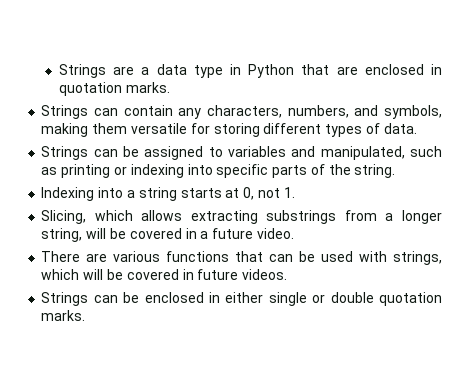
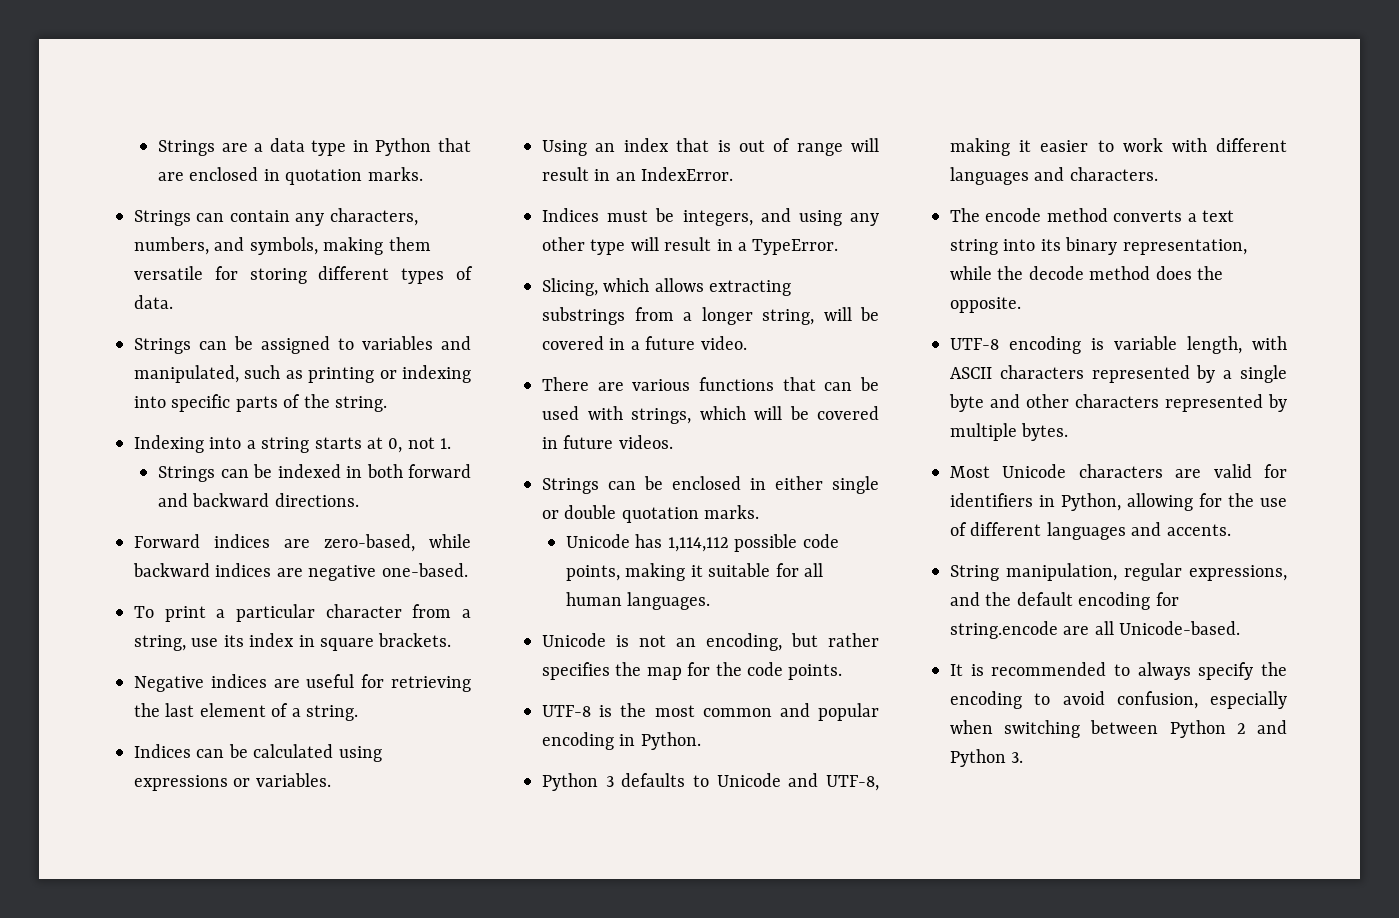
(295, 192) none -> [158,464,471,482] [158,493,359,507] [134,534,471,552] [133,563,468,581] [134,604,471,622] [134,633,452,651] [134,674,472,692] [134,703,358,721] [134,744,382,762] [134,773,331,791] [542,138,879,156] [542,167,734,181] [542,208,880,226] [542,237,839,255] // Strings can be indexed in both forward and backward directions. // Forward indices are zero-based, while backward indices are negative one-based. // To print a particular character from a string, use its index in square brackets. // Negative indices are useful for retrieving the last element of a string. // Indices can be calculated using expressions or variables. // Using an index that is out of range will result in an IndexError. // Indices must be integers, and using any other type will result in a TypeError.
(86, 315) none -> [566,534,839,552] [566,563,824,581] [566,592,711,610] [542,633,879,651] [542,662,843,680] [542,703,879,721] [542,732,701,750] [542,773,879,791] [950,138,1287,156] [950,167,1158,185] [950,208,1234,222] [950,237,1247,255] [950,266,1223,280] [950,297,1021,313] [950,336,1287,354] [950,365,1287,383] [949,394,1287,412] [950,423,1069,441] [950,464,1287,478] [950,493,1287,511] [950,522,1231,540] [950,563,1287,581] [950,592,1179,610] [950,621,1241,639] [950,662,1287,680] [950,691,1287,709] [950,720,1287,738] [950,749,1024,767] // Unicode has 1,114,112 possible code points, making it suitable for all human languages. // Unicode is not an encoding, but rather specifies the map for the code points. // UTF-8 is the most common and popular encoding in Python. // Python 3 defaults to Unicode and UTF-8, making it easier to work with different languages and characters. // The encode method converts a text string into its binary representation, while the decode method does the opposite. // UTF-8 encoding is variable length, with ASCII characters represented by a single byte and other characters represented by multiple bytes. // Most Unicode characters are valid for identifiers in Python, allowing for the use of different languages and accents. // String manipulation, regular expressions, and the default encoding for string.encode are all Unicode-based. // It is recommended to always specify the encoding to avoid confusion, especially when switching between Python 2 and Python 3.

